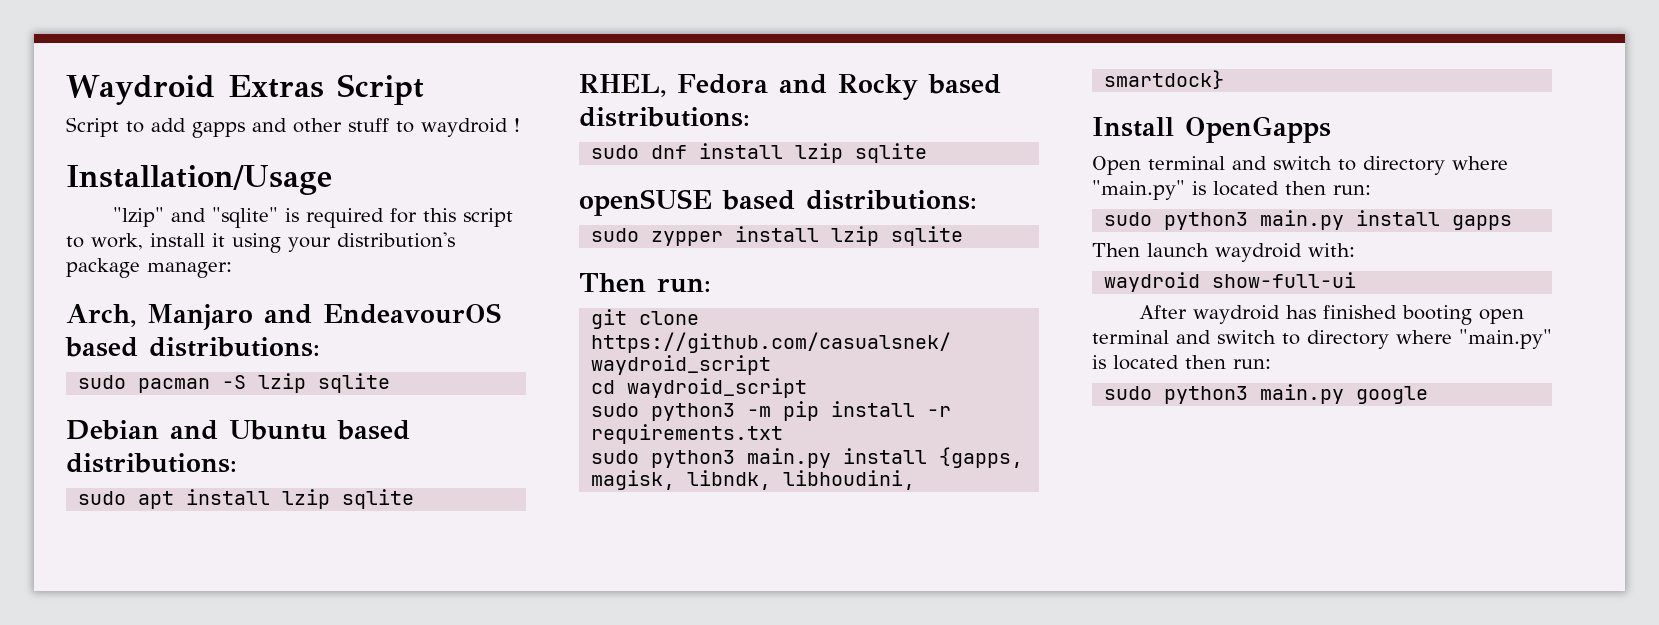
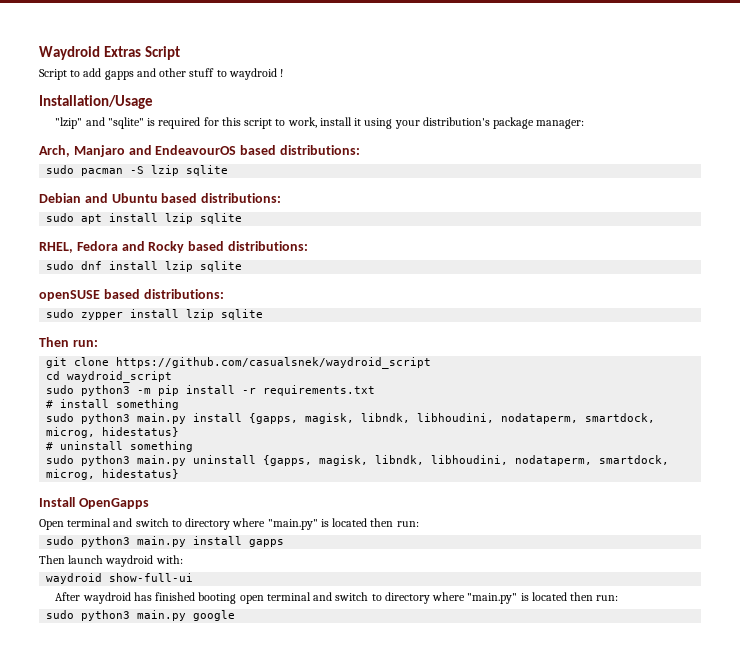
(784, 434) none -> [46,399,180,410] // # install something
[1104,70,1225,89] smartdock} -> [501,413,656,424] [46,427,180,438] [46,441,194,452] [46,455,670,466] [46,469,180,480] nodataperm, smartdock, microg, hidestatus} // # uninstall something // sudo python3 main.py uninstall {gapps, magisk, libndk, libhoudini, nodataperm, smartdock, microg, hidestatus}

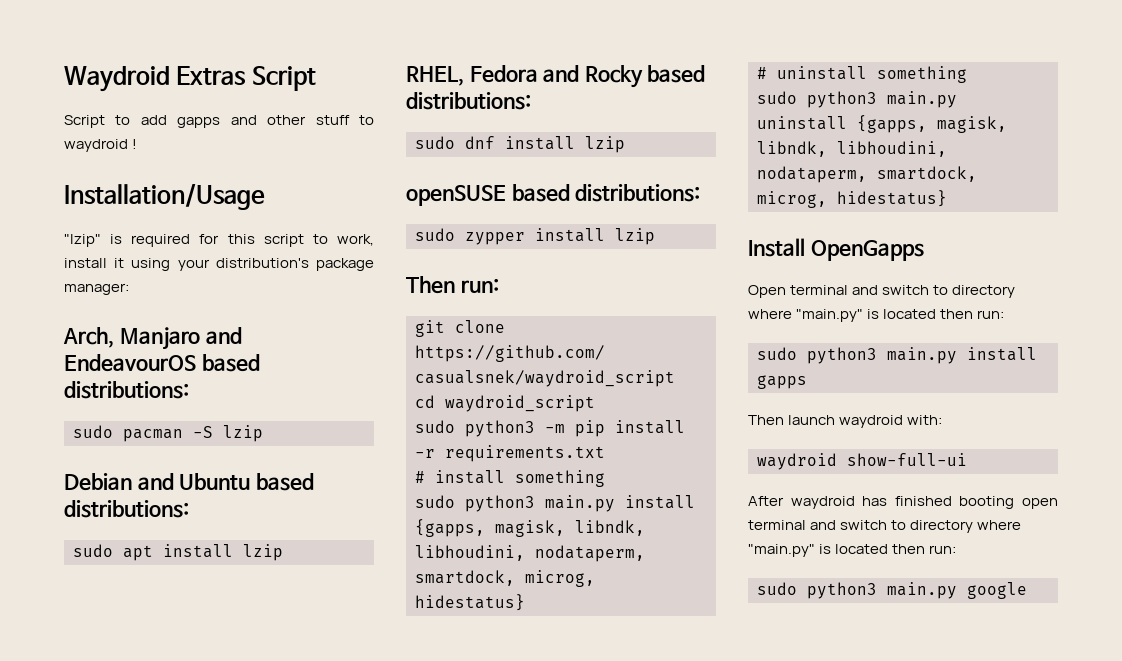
[85,117,144,129] and "sqlite" -> (101, 240) none
[186,165,229,176] sqlite -> (263, 433) none
[200,213,243,224] sqlite -> (283, 552) none
[200,261,243,272] sqlite -> (625, 144) none
[221,309,264,320] sqlite -> (655, 236) none

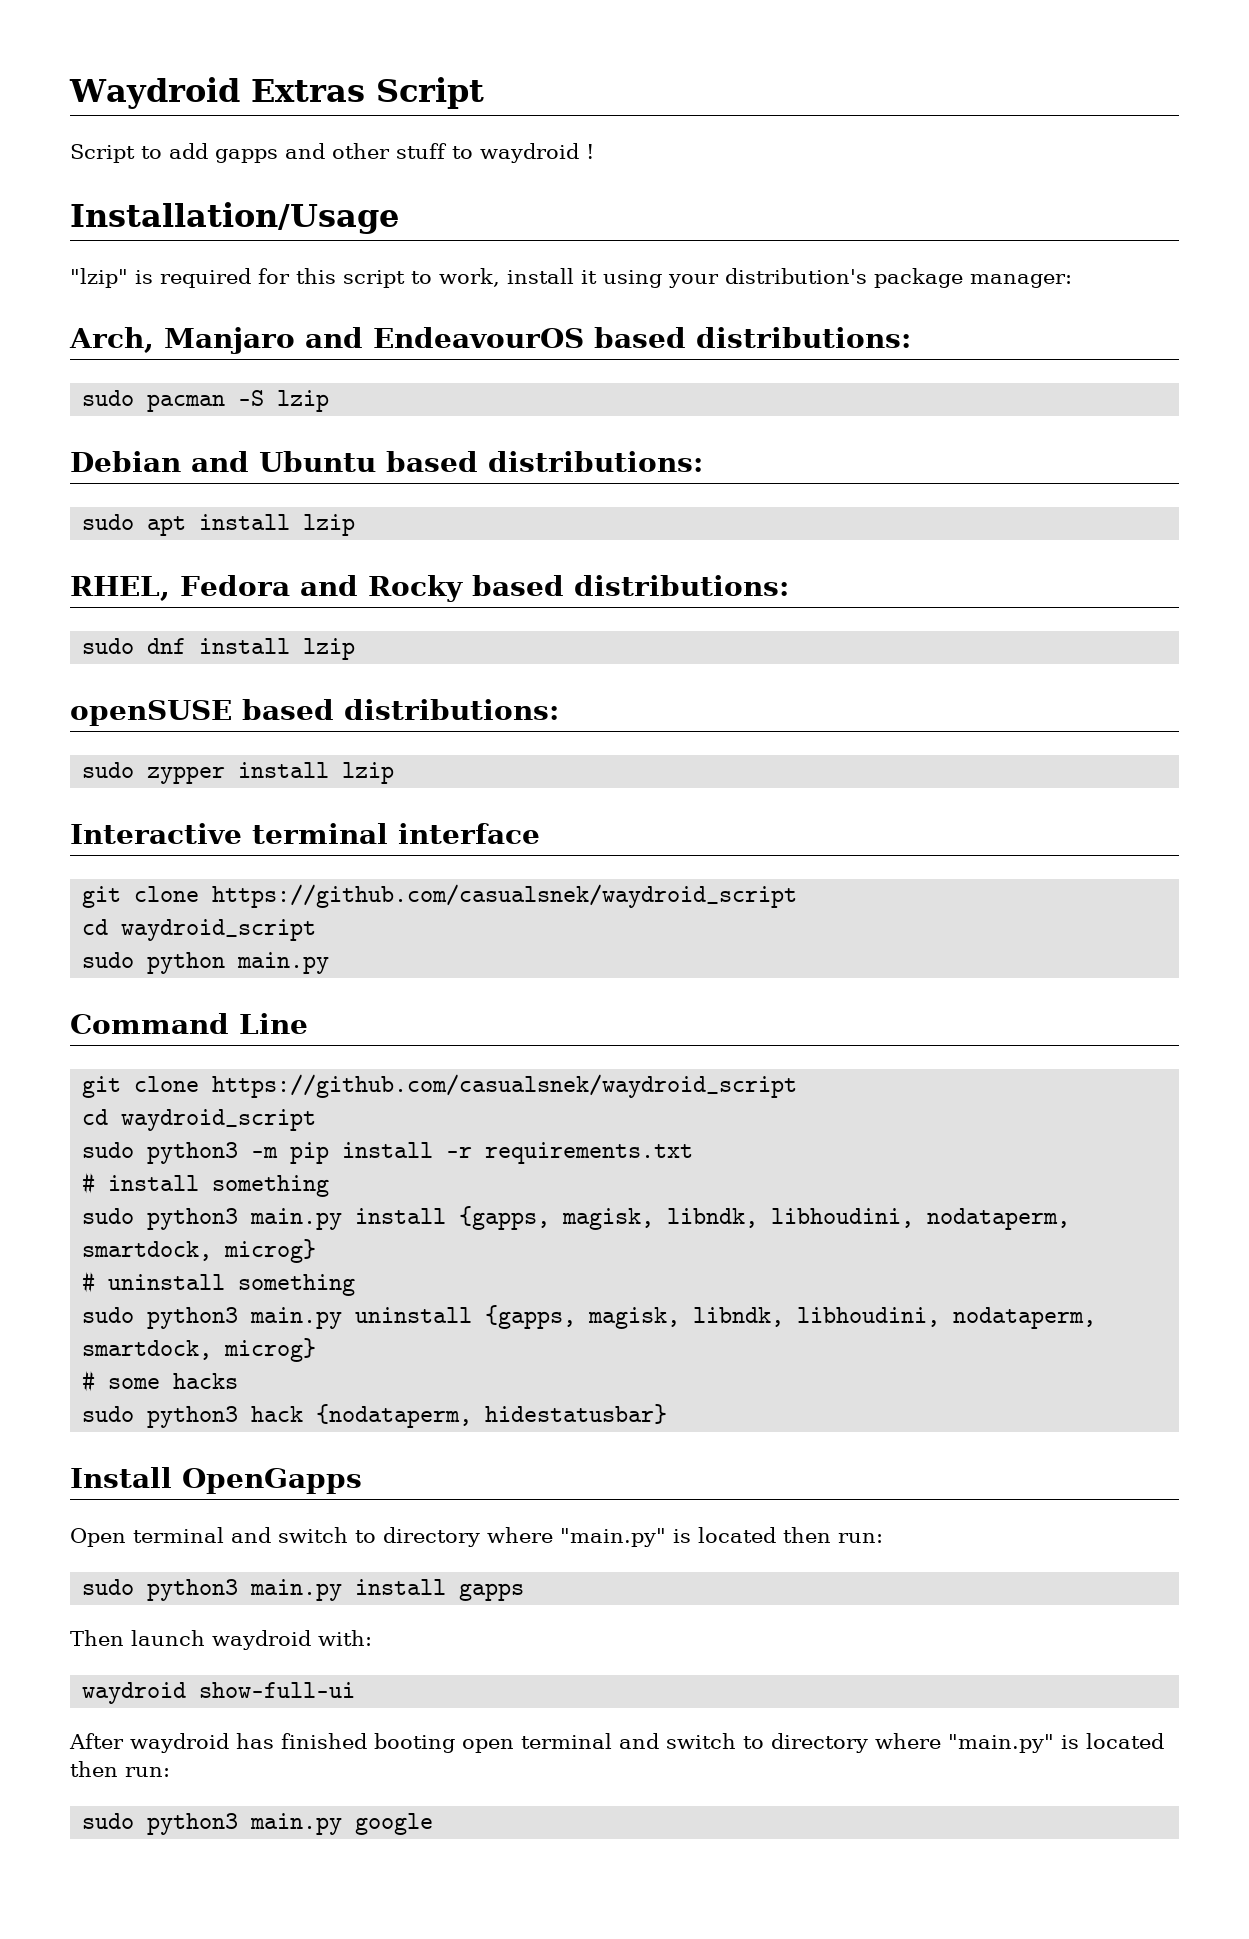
[406,276,499,294] Then run: -> [70,823,540,844] [82,884,798,908] [82,919,317,941] [82,952,330,974] [70,1013,308,1034] Interactive terminal interface // git clone https://github.com/casualsnek/waydroid_script // cd waydroid_script // sudo python main.py // Command Line
[525,570,595,587] [415,594,525,611] microg, hidestatus} -> [224,1239,317,1263] microg}
[757,190,947,208] microg, hidestatus} -> [224,1338,317,1362] [82,1370,239,1392] [82,1404,668,1428] microg} // # some hacks // sudo python3 hack {nodataperm, hidestatusbar}

